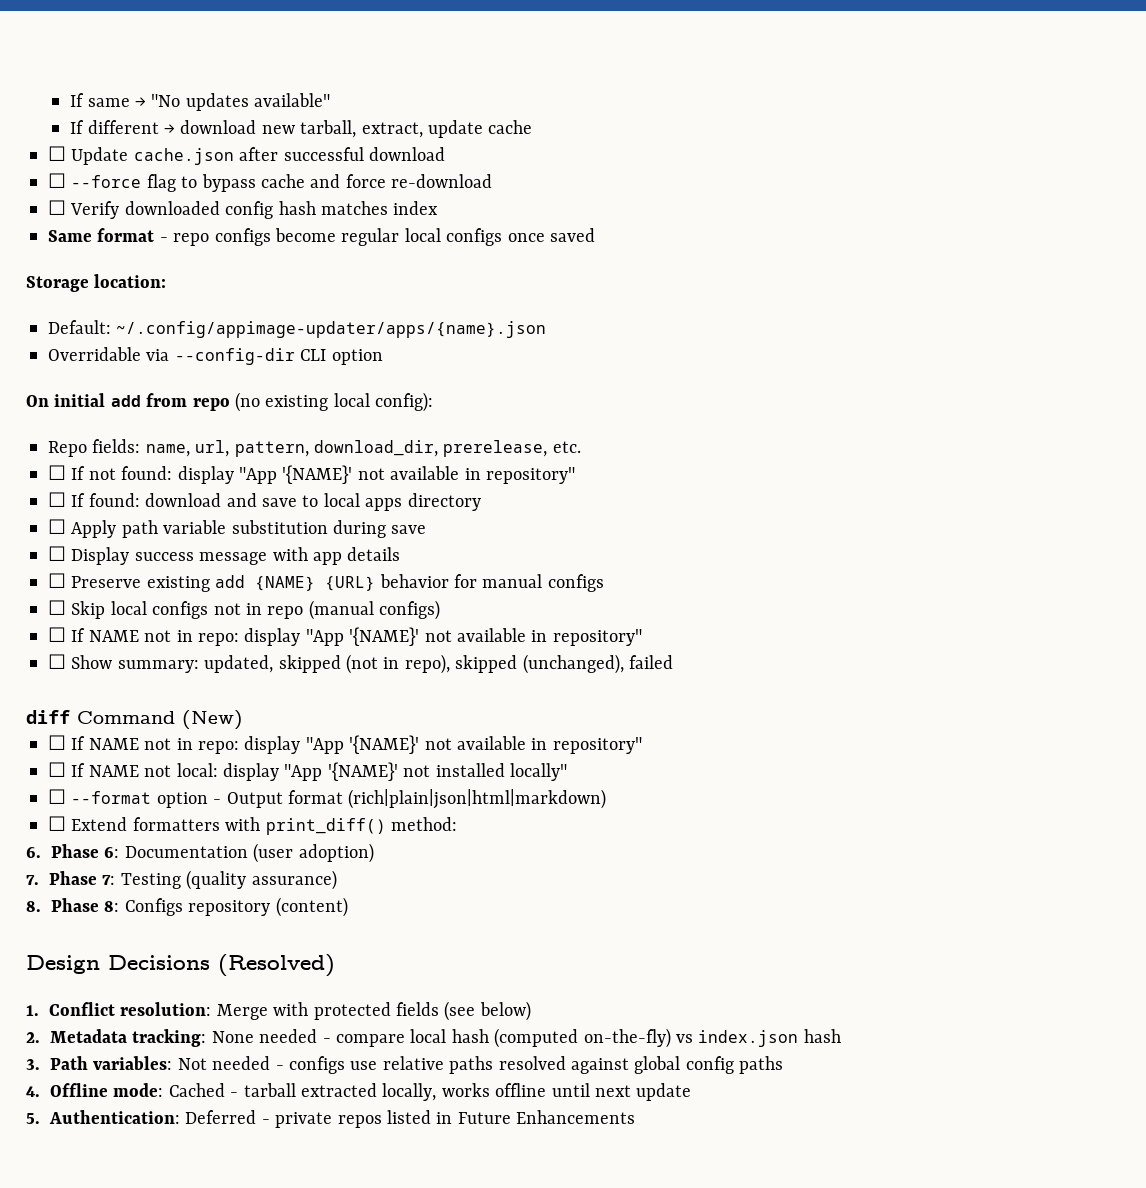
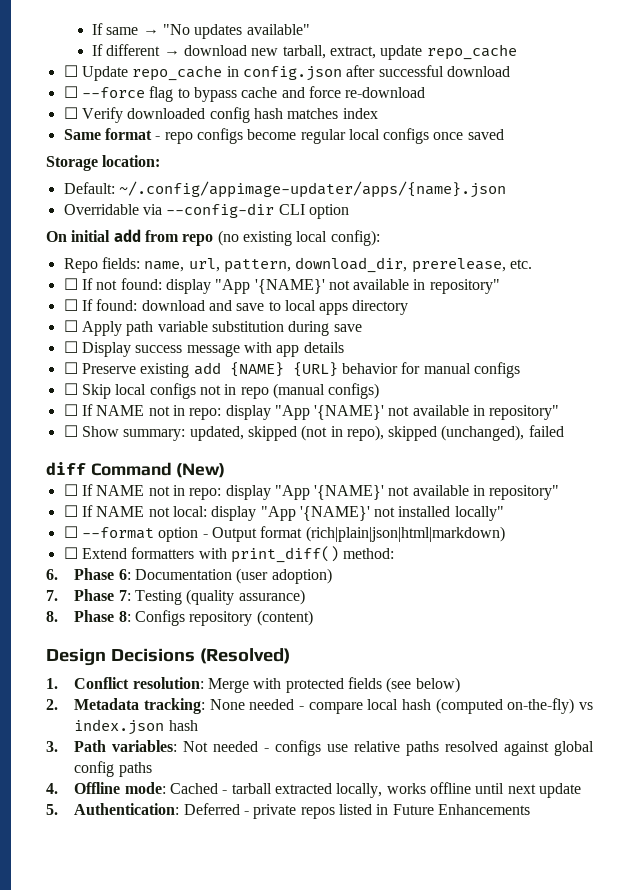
[488,120,533,134] cache -> [426,44,517,60] repo_cache
[133,148,234,165] cache.json -> [132,65,342,81] repo_cache in config.json

